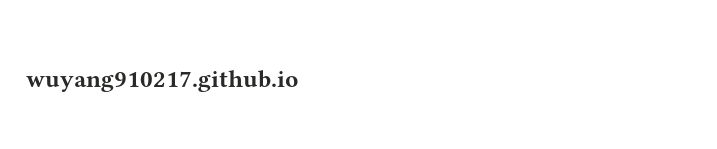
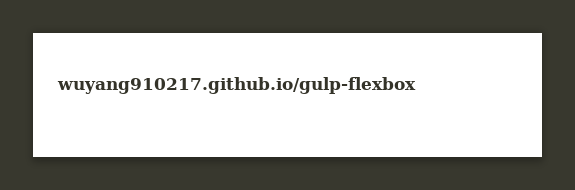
[26,70,299,92] wuyang910217.github.io -> [57,77,416,94] wuyang910217.github.io/gulp-flexbox

